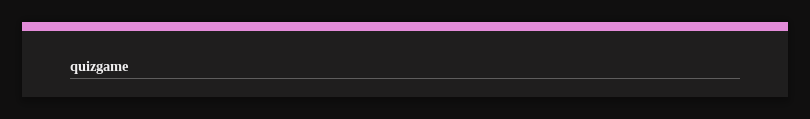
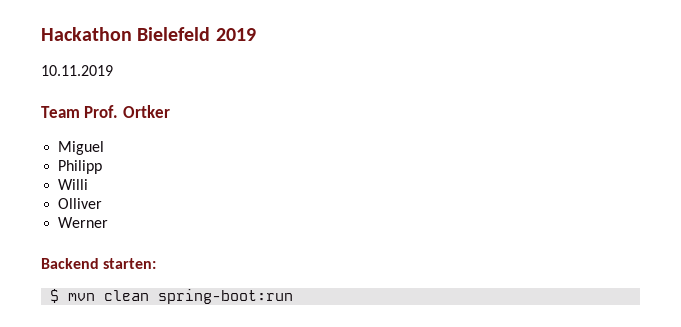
[70,61,129,74] quizgame -> [41,27,256,41] [41,65,113,76] [41,105,170,118] [58,141,105,155] [58,160,103,174] [58,179,89,190] [58,198,103,209] [58,217,109,228] [41,258,157,269] [50,289,294,304] Hackathon Bielefeld 2019 // 10.11.2019 // Team Prof. Ortker // Miguel // Philipp // Willi // Olliver // Werner // Backend starten: // $ mvn clean spring-boot:run

